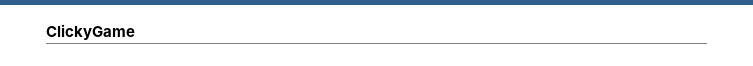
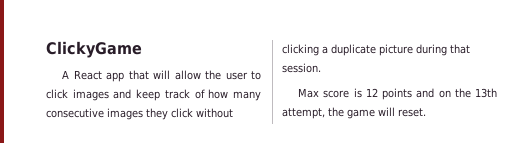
(135, 32) none -> [62,70,261,82] [46,89,261,101] [46,108,233,120] [282,44,470,56] [282,63,321,73] [298,88,497,100] [282,107,426,119] // A React app that will allow the user to click images and keep track of how many consecutive images they click without clicking a duplicate picture during that session. // Max score is 12 points and on the 13th attempt, the game will reset.

